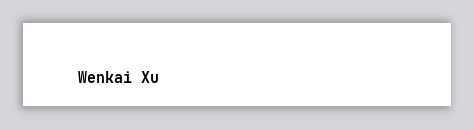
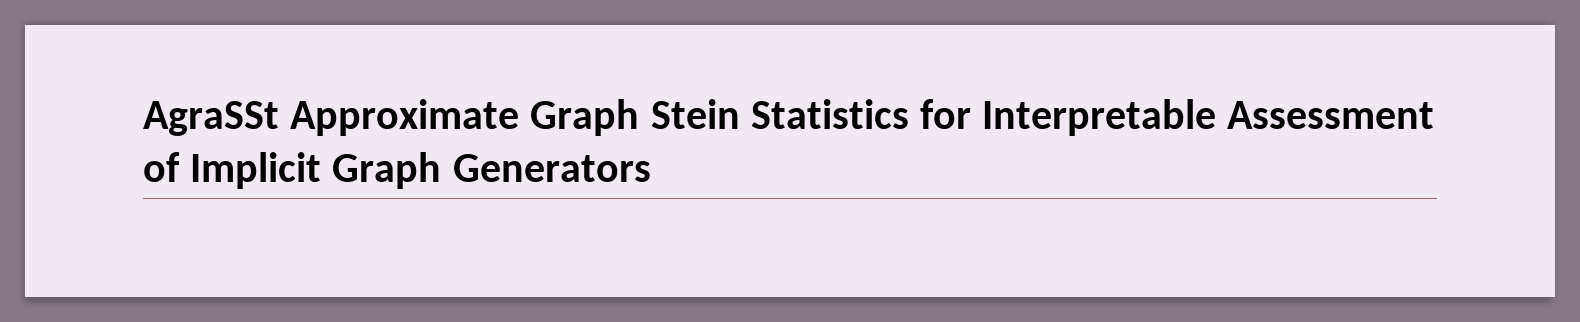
[78,71,159,83] Wenkai Xu -> [143,99,1435,136] [143,152,651,189] AgraSSt Approximate Graph Stein Statistics for Interpretable Assessment of Implicit Graph Generators

